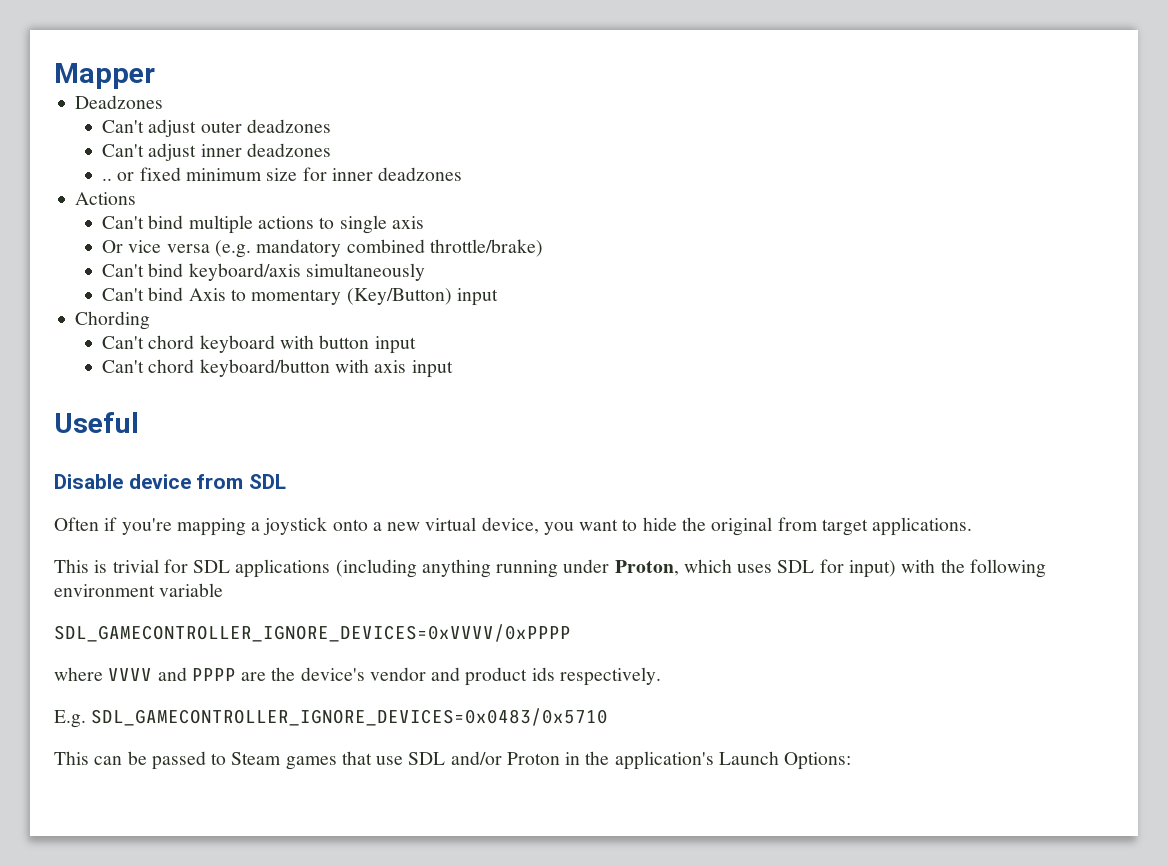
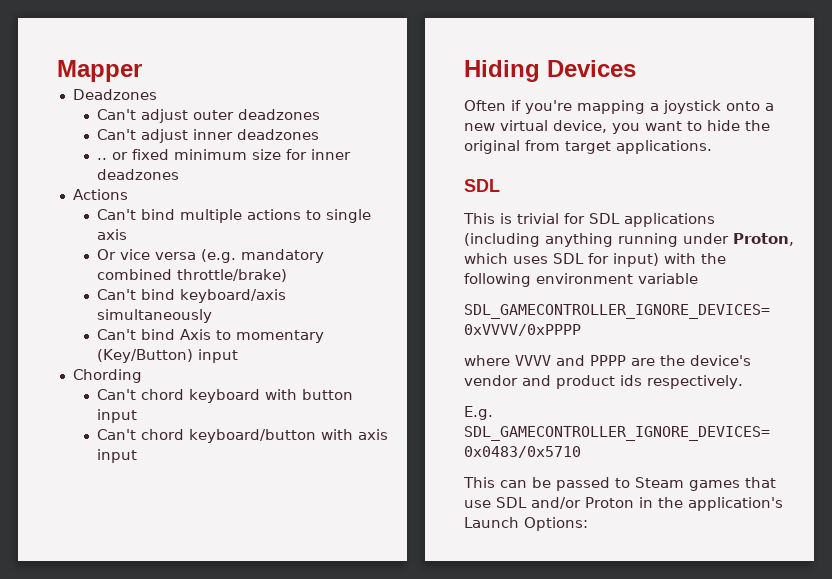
[54,412,139,433] [54,474,287,489] Useful // Disable device from SDL -> [464,60,636,82] Hiding Devices
(973, 526) none -> [464,179,500,192] // SDL

